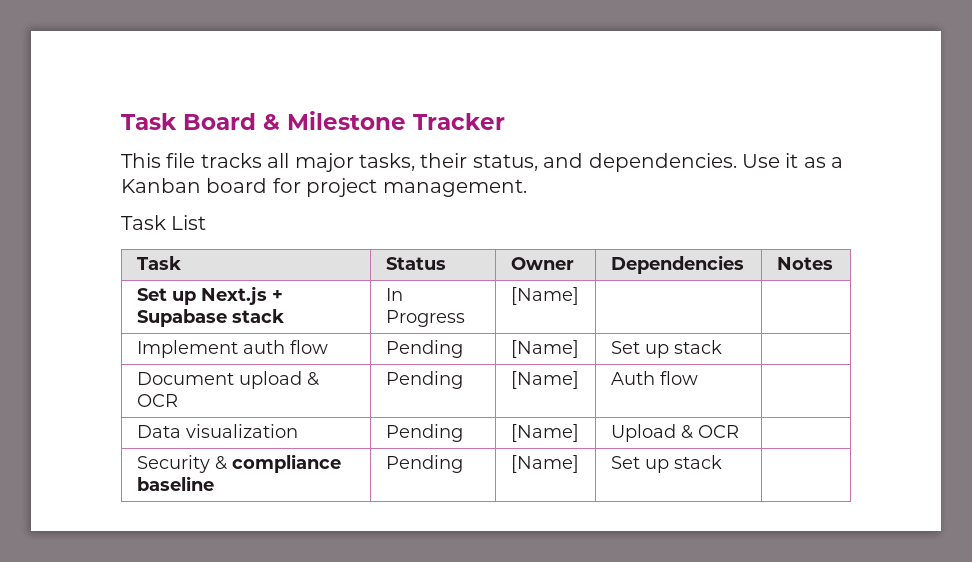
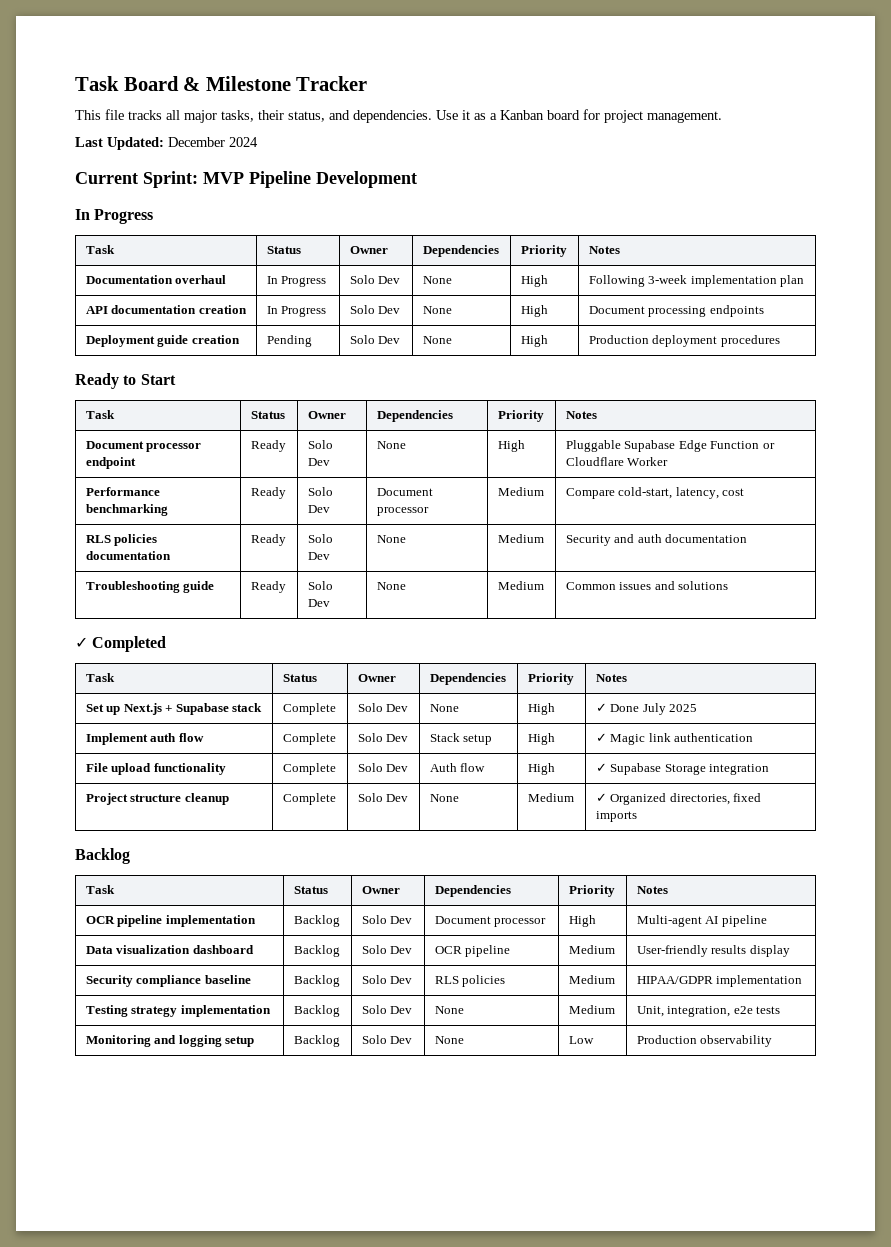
[121,215,207,230] [136,256,181,270] [385,257,446,270] [510,257,574,270] [610,255,744,274] Task List // Task | Status | Owner | Dependencies -> [75,137,258,150] [75,171,417,188] [75,209,154,224] [85,245,115,254] [266,246,301,254] [349,246,388,254] [422,245,499,257] [520,245,567,257] [588,246,620,254] [85,275,227,284] [266,276,327,287] [349,275,401,284] [422,276,452,284] [520,275,548,287] [588,275,805,287] [85,305,247,314] [266,306,327,317] [349,305,401,314] [422,306,452,314] [520,305,548,317] [588,305,764,317] [85,335,240,347] [266,335,312,347] [349,335,401,344] [422,336,452,344] [520,335,548,347] [588,335,780,347] [75,373,176,389] [85,410,115,419] [250,411,285,419] [307,411,346,419] [376,410,453,422] [497,410,544,422] [565,411,597,419] [85,441,202,452] [85,457,136,469] [250,440,286,452] [307,440,333,449] [307,458,330,466] [376,441,406,449] [497,440,525,452] [565,440,775,452] [565,457,669,466] [85,487,160,496] [85,504,168,516] [250,487,286,499] [307,487,333,496] [307,505,330,513] [376,488,433,496] [376,507,429,516] [497,487,544,496] [565,487,745,499] [85,534,158,546] [85,551,171,560] [250,534,286,546] [307,534,333,543] [307,552,330,560] [376,535,406,543] [497,534,544,543] [565,534,748,546] [85,581,215,593] [250,581,286,593] [307,581,333,590] [307,599,330,607] [376,582,406,590] [497,581,544,590] [565,581,729,590] [75,636,167,652] [85,673,115,682] [282,674,317,682] [357,674,396,682] [429,673,506,685] [527,673,574,685] Last Updated: December 2024 // Current Sprint: MVP Pipeline Development // In Progress // Task | Status | Owner | Dependencies | Priority | Notes // Documentation overhaul | In Progress | Solo Dev | None | High | Following 3-week implementation plan // API documentation creation | In Progress | Solo Dev | None | High | Document processing endpoints // Deployment guide creation | Pending | Solo Dev | None | High | Production deployment procedures // Ready to Start // Task | Status | Owner | Dependencies | Priority | Notes // Document processor endpoint | Ready | Solo Dev | None | High | Pluggable Supabase Edge Function or Cloudflare Worker // Performance benchmarking | Ready | Solo Dev | Document processor | Medium | Compare cold-start, latency, cost // RLS policies documentation | Ready | Solo Dev | None | Medium | Security and auth documentation // Troubleshooting guide | Ready | Solo Dev | None | Medium | Common issues and solutions // ✓ Completed // Task | Status | Owner | Dependencies | Priority
[385,288,403,301] [385,310,465,327] [510,287,579,305] [136,340,328,358] [385,340,463,358] [510,340,579,358] [610,340,722,358] [136,371,319,389] [136,394,178,407] [385,371,463,389] [510,371,579,389] [610,371,698,385] [136,424,298,438] [385,424,463,442] [510,424,579,442] [610,424,739,442] [136,455,227,473] In Progress | [Name] | | // Implement auth flow | Pending | [Name] | Set up stack | // Document upload & OCR | Pending | [Name] | Auth flow | // Data visualization | Pending | [Name] | Upload & OCR | // Security & -> [282,703,336,715] [357,703,409,712] [429,704,459,712] [527,703,555,715] [595,703,698,715] [85,733,204,745] [282,733,336,745] [357,733,409,742] [429,733,493,745] [527,733,555,745] [595,733,754,745] [85,763,226,775] [282,763,336,775] [357,763,409,772] [429,763,486,772] [527,763,555,775] [595,763,770,775] [85,793,229,805] [282,793,336,805] [357,793,409,802] [429,794,459,802] [527,793,574,802] [595,793,762,805] [595,811,637,822] [75,848,130,864] [85,885,115,894] [293,886,328,894] [361,886,400,894] [434,885,511,897] [568,885,615,897] [636,886,668,894] [85,915,256,927] [293,915,340,927] [361,915,413,924] [434,916,547,927] [568,915,596,927] [636,915,767,927] [85,945,254,954] [293,945,340,957] [361,945,413,954] [434,945,511,957] [568,945,615,954] [636,945,790,957] [85,975,133,987] Complete | Solo Dev | None | High | ✓ Done July 2025 // Implement auth flow | Complete | Solo Dev | Stack setup | High | ✓ Magic link authentication // File upload functionality | Complete | Solo Dev | Auth flow | High | ✓ Supabase Storage integration // Project structure cleanup | Complete | Solo Dev | None | Medium | ✓ Organized directories, fixed imports // Backlog // Task | Status | Owner | Dependencies | Priority | Notes // OCR pipeline implementation | Backlog | Solo Dev | Document processor | High | Multi-agent AI pipeline // Data visualization dashboard | Backlog | Solo Dev | OCR pipeline | Medium | User-friendly results display // Security
[385,455,463,473] [510,455,579,473] [610,455,722,473] Pending | [Name] | Set up stack | -> [293,975,340,987] [361,975,413,984] [434,975,506,987] [568,975,615,984] [636,975,803,987] [85,1005,271,1017] [293,1005,340,1017] [361,1005,413,1014] [434,1006,464,1014] [568,1005,615,1014] [636,1006,781,1017] [85,1035,255,1047] [293,1035,340,1047] [361,1035,413,1044] [434,1036,464,1044] [568,1036,594,1044] [636,1035,773,1047] Backlog | Solo Dev | RLS policies | Medium | HIPAA/GDPR implementation // Testing strategy implementation | Backlog | Solo Dev | None | Medium | Unit, integration, e2e tests // Monitoring and logging setup | Backlog | Solo Dev | None | Low | Production observability

